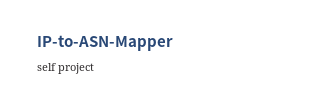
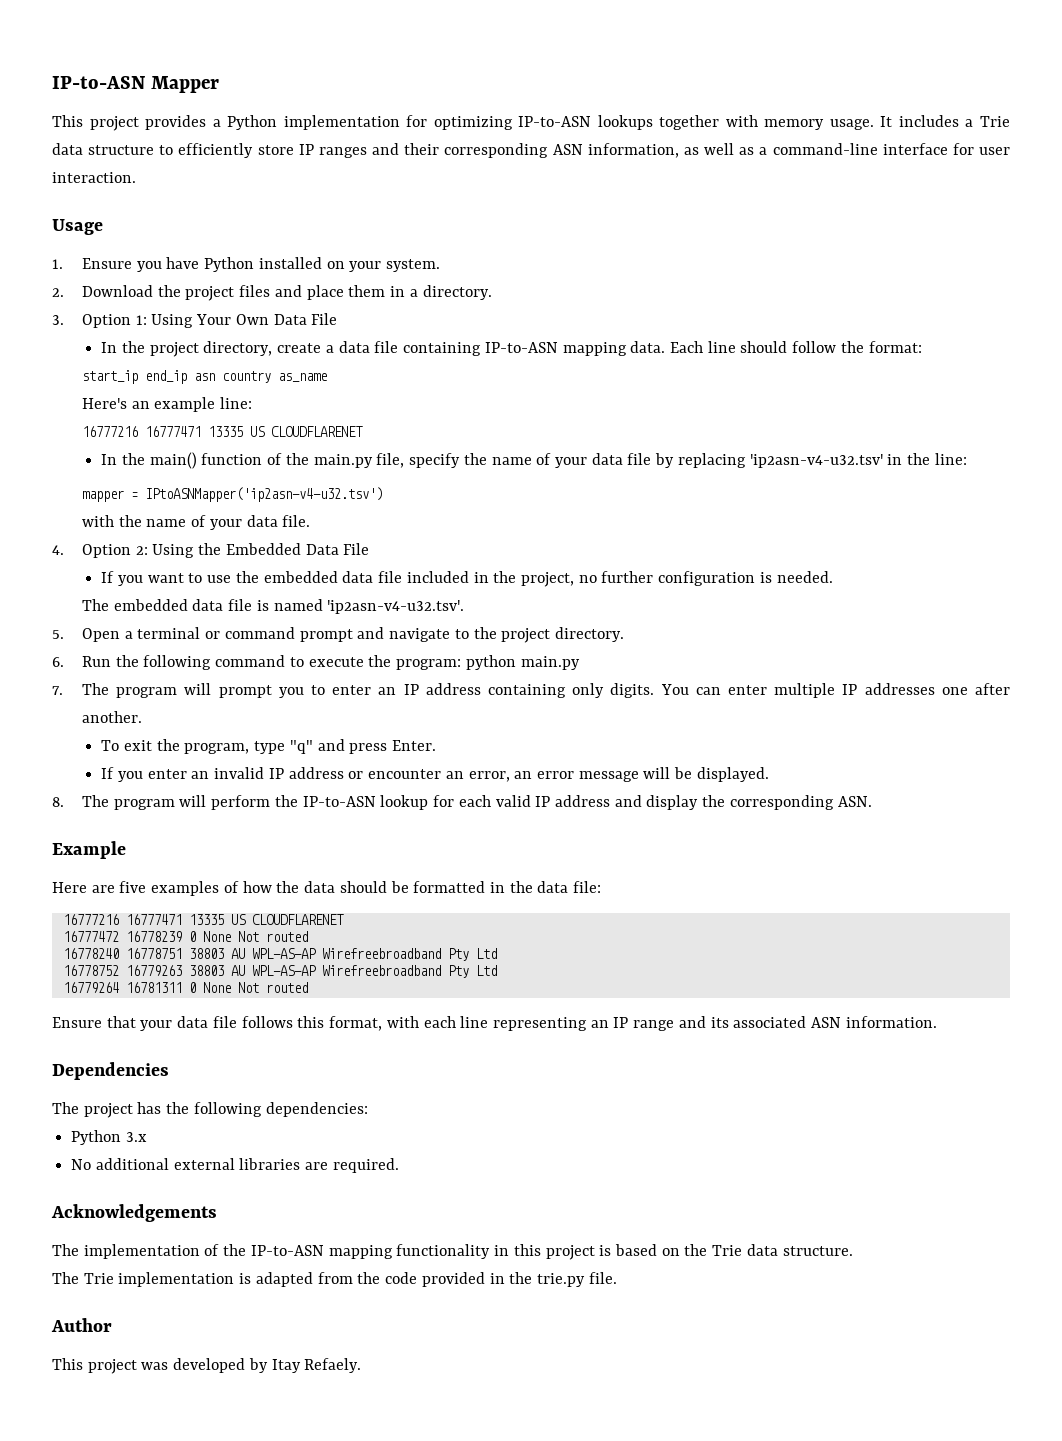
[37,35,173,51] [37,63,94,74] IP-to-ASN-Mapper // self project -> [52,76,219,93] [52,115,1010,131] [52,143,1010,158] [52,172,136,183] [52,219,103,235] [52,257,441,272] [52,285,492,301] [52,313,338,328] [101,341,922,357] [82,370,328,384] [82,397,253,412] [82,426,364,437] [101,452,967,469] [82,487,384,502] [82,515,311,530] [52,543,370,558] [101,571,833,587] [82,599,465,614] [52,627,624,643] [52,655,580,670] [52,683,1010,698] [82,711,143,723] [101,739,437,754] [101,767,769,782] [52,795,872,810] [52,841,126,859] [52,881,602,896] [62,914,344,925] [62,931,308,942] [62,948,497,961] [62,965,497,978] [62,982,308,993] [52,1016,937,1031] [52,1062,169,1080] [52,1102,368,1118] [71,1130,147,1145] [71,1158,399,1173] [51,1204,217,1222] [52,1244,853,1260] [52,1272,617,1287] [51,1318,112,1332] [52,1358,362,1374] IP-to-ASN Mapper // This project provides a Python implementation for optimizing IP-to-ASN lookups together with memory usage. It includes a Trie data structure to efficiently store IP ranges and their corresponding ASN information, as well as a command-line interface for user interaction. // Usage // 1. Ensure you have Python installed on your system. // 2. Download the project files and place them in a directory. // 3. Option 1: Using Your Own Data File // In the project directory, create a data file containing IP-to-ASN mapping data. Each line should follow the format: // start_ip end_ip asn country as_name // Here's an example line: // 16777216 16777471 13335 US CLOUDFLARENET // In the main() function of the main.py file, specify the name of your data file by replacing 'ip2asn-v4-u32.tsv' in the line: // mapper = IPtoASNMapper('ip2asn-v4-u32.tsv') // with the name of your data file. // 4. Option 2: Using the Embedded Data File // If you want to use the embedded data file included in the project, no further configuration is needed. // The embedded data file is named 'ip2asn-v4-u32.tsv'. // 5. Open a terminal or command prompt and navigate to the project directory. // 6. Run the following command to execute the program: python main.py // 7. The program will prompt you to enter an IP address containing only digits. You can enter multiple IP addresses one after another. // To exit the program, type "q" and press Enter. // If you enter an invalid IP address or encounter an error, an error message will be displayed. // 8. The program will perform the IP-to-ASN lookup for each valid IP address and display the corresponding ASN. // Example // Here are five examples of how the data should be formatted in the data file: // 16777216 16777471 13335 US CLOUDFLARENET // 16777472 16778239 0 None Not routed // 16778240 16778751 38803 AU WPL-AS-AP Wirefreebroadband Pty Ltd // 16778752 16779263 38803 AU WPL-AS-AP Wirefreebroadband Pty Ltd // 16779264 16781311 0 None Not routed // Ensure that your data file follows this format, with each line representing an IP range and its associated ASN information. // Dependencies // The project has the following dependencies: // Python 3.x // No additional external libraries are required. // Acknowledgements // The implementation of the IP-to-ASN mapping functionality in this project is based on the Trie data structure. // The Trie implementation is adapted from the code provided in the trie.py file. // Author // This project was developed by Itay Refaely.

